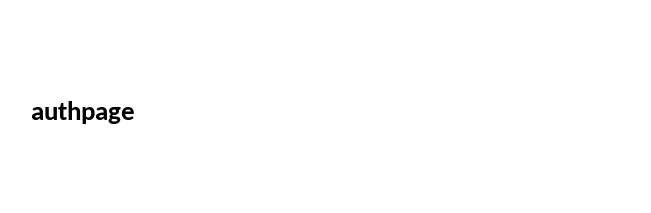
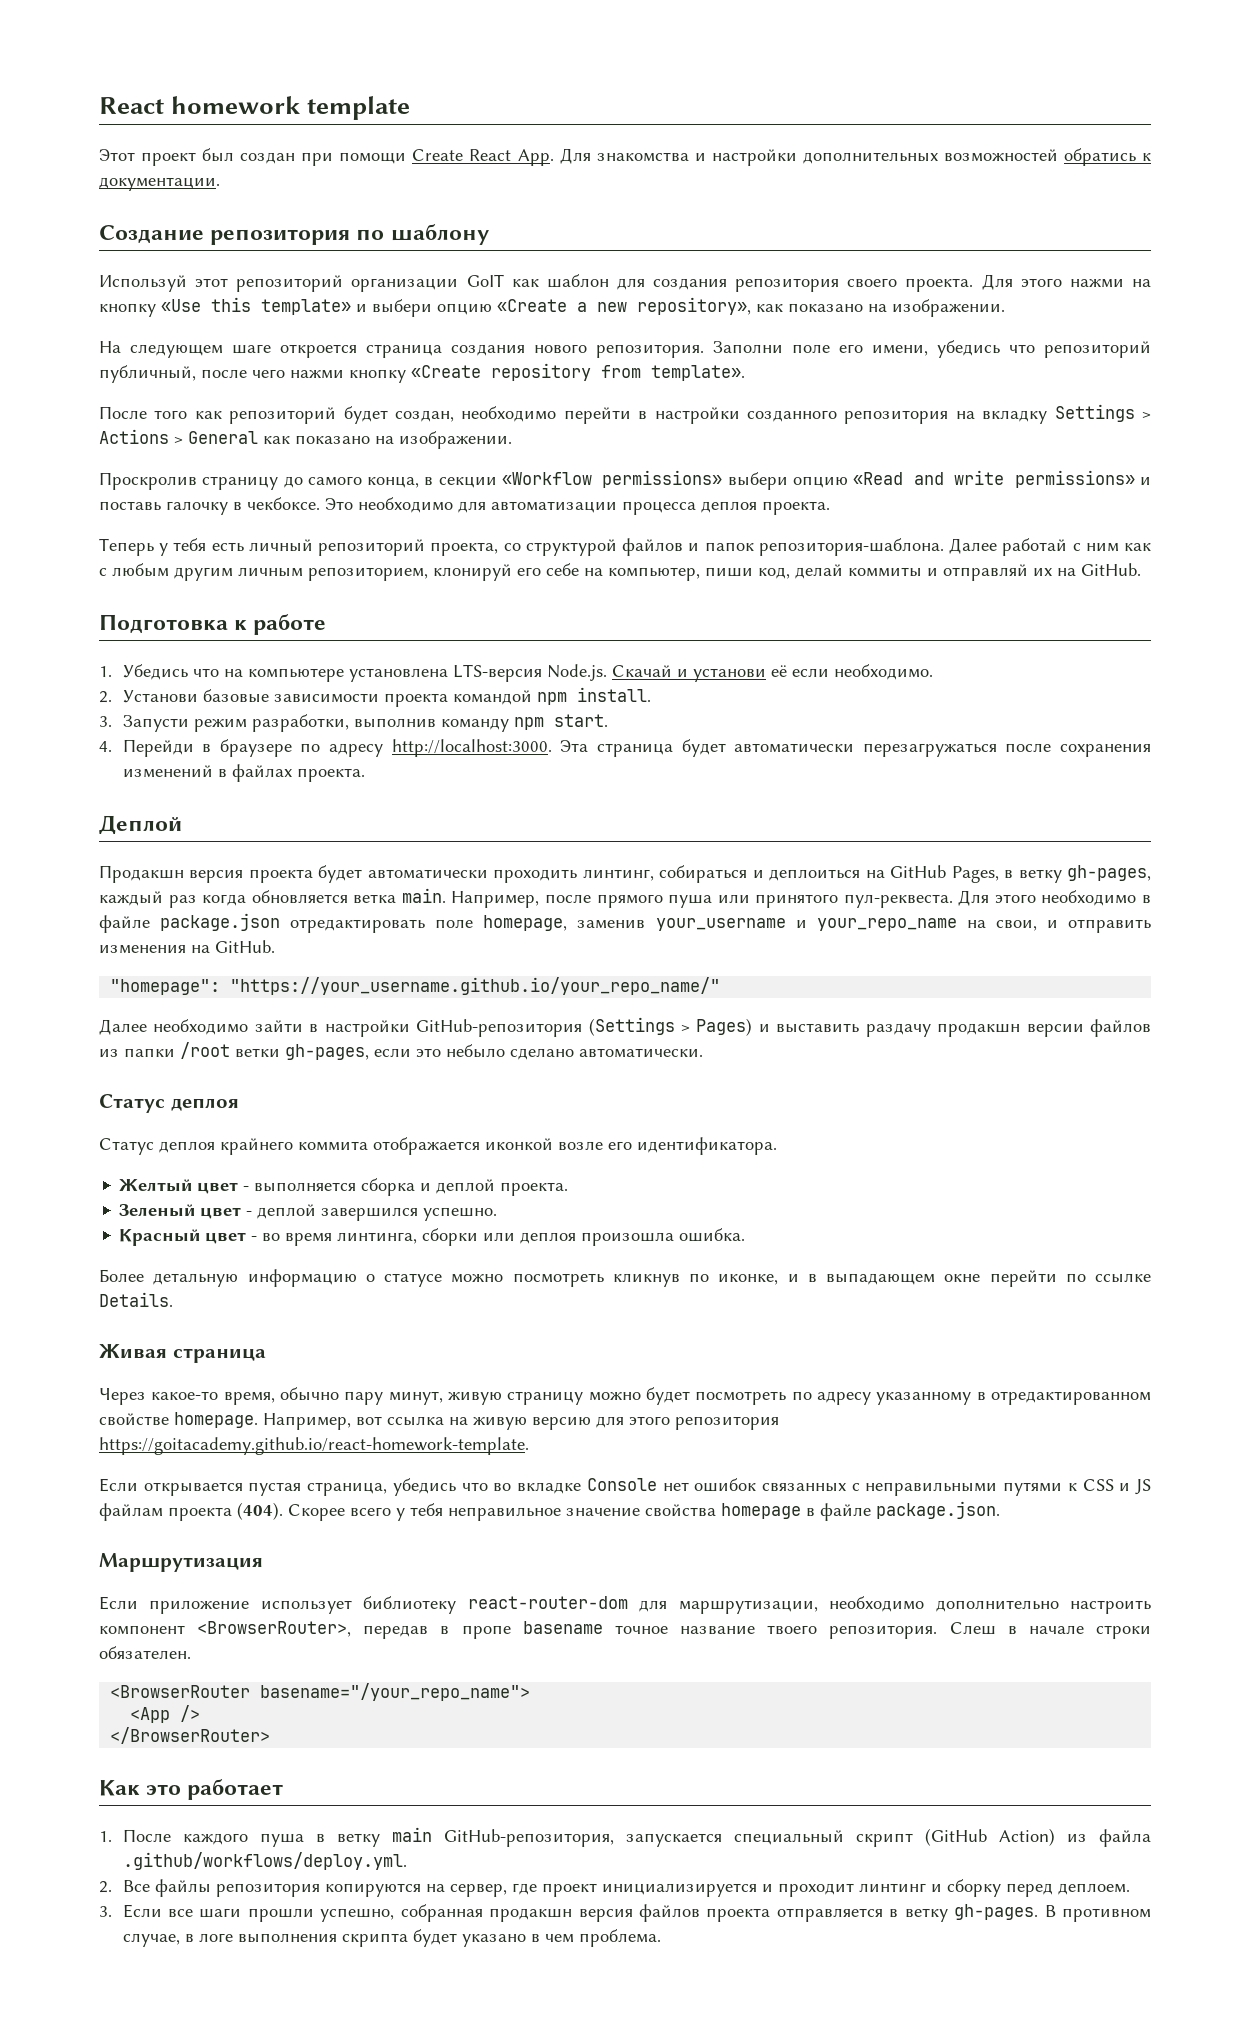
[31,101,135,124] authpage -> [99,96,411,120] [99,148,1151,166] [99,177,220,191] [99,224,489,245] [99,274,1151,292] [99,297,1005,317] [99,340,1151,358] [99,363,745,383] [99,404,1151,424] [99,429,512,449] [99,470,1151,490] [99,497,830,515] [99,538,1152,556] [99,563,1141,581] [99,614,327,635] [99,664,933,682] [99,687,651,707] [99,714,608,732] [99,739,1151,757] [122,764,365,782] [99,815,182,835] [99,865,1152,883] [99,888,1151,908] [99,913,1151,933] [99,940,275,954] [110,977,721,995] [99,1017,1151,1037] [99,1042,703,1060] [99,1094,239,1113] [99,1137,777,1155] [119,1178,569,1196] [119,1204,498,1221] [119,1228,746,1246] [99,1269,1151,1287] [99,1292,173,1307] [99,1344,266,1363] [99,1387,1152,1405] [99,1412,779,1430] [99,1437,529,1455] [99,1478,1151,1496] [99,1501,1000,1521] [99,1553,263,1572] [99,1596,1151,1614] [99,1621,1152,1639] [99,1646,191,1659] [110,1683,531,1701] [130,1705,201,1723] [110,1727,271,1744] [99,1779,284,1800] [99,1827,1152,1847] [122,1852,407,1870] [99,1879,1130,1897] [99,1904,1152,1922] [122,1929,661,1947] React homework template // Этот проект был создан при помощи Create React App. Для знакомства и настройки дополнительных возможностей обратись к документации. // Создание репозитория по шаблону // Используй этот репозиторий организации GoIT как шаблон для создания репозитория своего проекта. Для этого нажми на кнопку «Use this template» и выбери опцию «Create a new repository», как показано на изображении. // На следующем шаге откроется страница создания нового репозитория. Заполни поле его имени, убедись что репозиторий публичный, после чего нажми кнопку «Create repository from template». // После того как репозиторий будет создан, необходимо перейти в настройки созданного репозитория на вкладку Settings > Actions > General как показано на изображении. // Проскролив страницу до самого конца, в секции «Workflow permissions» выбери опцию «Read and write permissions» и поставь галочку в чекбоксе. Это необходимо для автоматизации процесса деплоя проекта. // Теперь у тебя есть личный репозиторий проекта, со структурой файлов и папок репозитория-шаблона. Далее работай с ним как с любым другим личным репозиторием, клонируй его себе на компьютер, пиши код, делай коммиты и отправляй их на GitHub. // Подготовка к работе // 1. Убедись что на компьютере установлена LTS-версия Node.js. Скачай и установи её если необходимо. // 2. Установи базовые зависимости проекта командой npm install. // 3. Запусти режим разработки, выполнив команду npm start. // 4. Перейди в браузере по адресу http://localhost:3000. Эта страница будет автоматически перезагружаться после сохранения изменений в файлах проекта. // Деплой // Продакшн версия проекта будет автоматически проходить линтинг, собираться и деплоиться на GitHub Pages, в ветку gh-pages, каждый раз когда обновляется ветка main. Например, после прямого пуша или принятого пул-реквеста. Для этого необходимо в файле package.json отредактировать поле homepage, заменив your_username и your_repo_name на свои, и отправить изменения на GitHub. // "homepage": "https://your_username.github.io/your_repo_name/" // Далее необходимо зайти в настройки GitHub-репозитория (Settings > Pages) и выставить раздачу продакшн версии файлов из папки /root ветки gh-pages, если это небыло сделано автоматически. // Статус деплоя // Статус деплоя крайнего коммита отображается иконкой возле его идентификатора. // Желтый цвет - выполняется сборка и деплой проекта. // Зеленый цвет - деплой завершился успешно. // Красный цвет - во время линтинга, сборки или деплоя произошла ошибка. // Более детальную информацию о статусе можно посмотреть кликнув по иконке, и в выпадающем окне перейти по ссылке Details. // Живая страница // Через какое-то время, обычно пару минут, живую страницу можно будет посмотреть по адресу указанному в отредактированном свойстве homepage. Например, вот ссылка на живую версию для этого репозитория https://goitacademy.github.io/react-homework-template. // Если открывается пустая страница, убедись что во вкладке Console нет ошибок связанных с неправильными путями к CSS и JS файлам проекта (404). Скорее всего у тебя неправильное значение свойства homepage в файле package.json. // Маршрутизация // Если приложение использует библиотеку react-router-dom для маршрутизации, необходимо дополнительно настроить компонент <BrowserRouter>, передав в пропе basename точное название твоего репозитория. Слеш в начале строки обязателен. // <BrowserRouter basename="/your_repo_name"> // <App /> // </BrowserRouter> // Как это работает // 1. После каждого пуша в ветку main GitHub-репозитория, запускается специальный скрипт (GitHub Action) из файла .github/workflows/deploy.yml. // 2. Все файлы репозитория копируются на сервер, где проект инициализируется и проходит линтинг и сборку перед деплоем. // 3. Если все шаги прошли успешно, собранная продакшн версия файлов проекта отправляется в ветку gh-pages. В противном случае, в логе выполнения скрипта будет указано в чем проблема.

